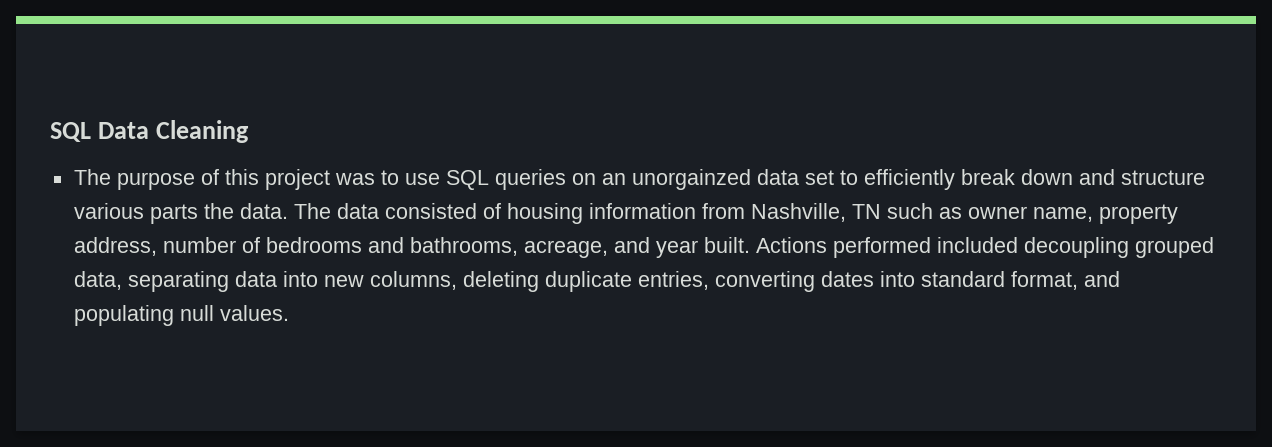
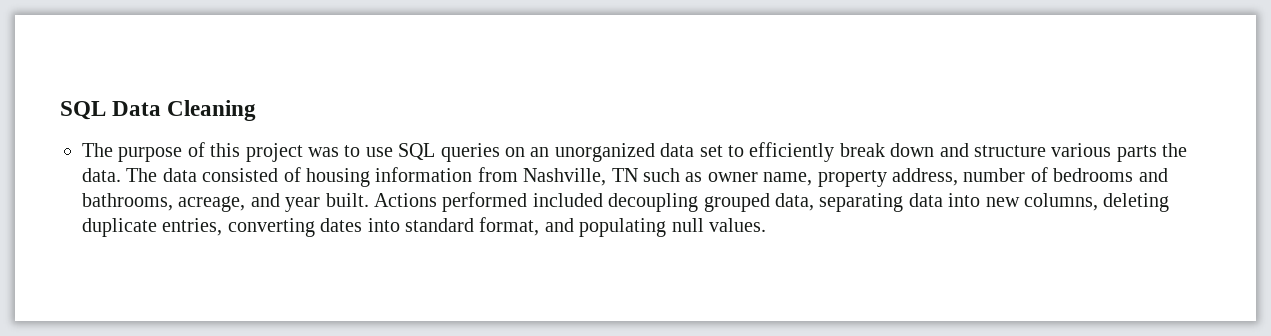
[631,169,751,190] unorgainzed -> [554,143,655,162] unorganized

